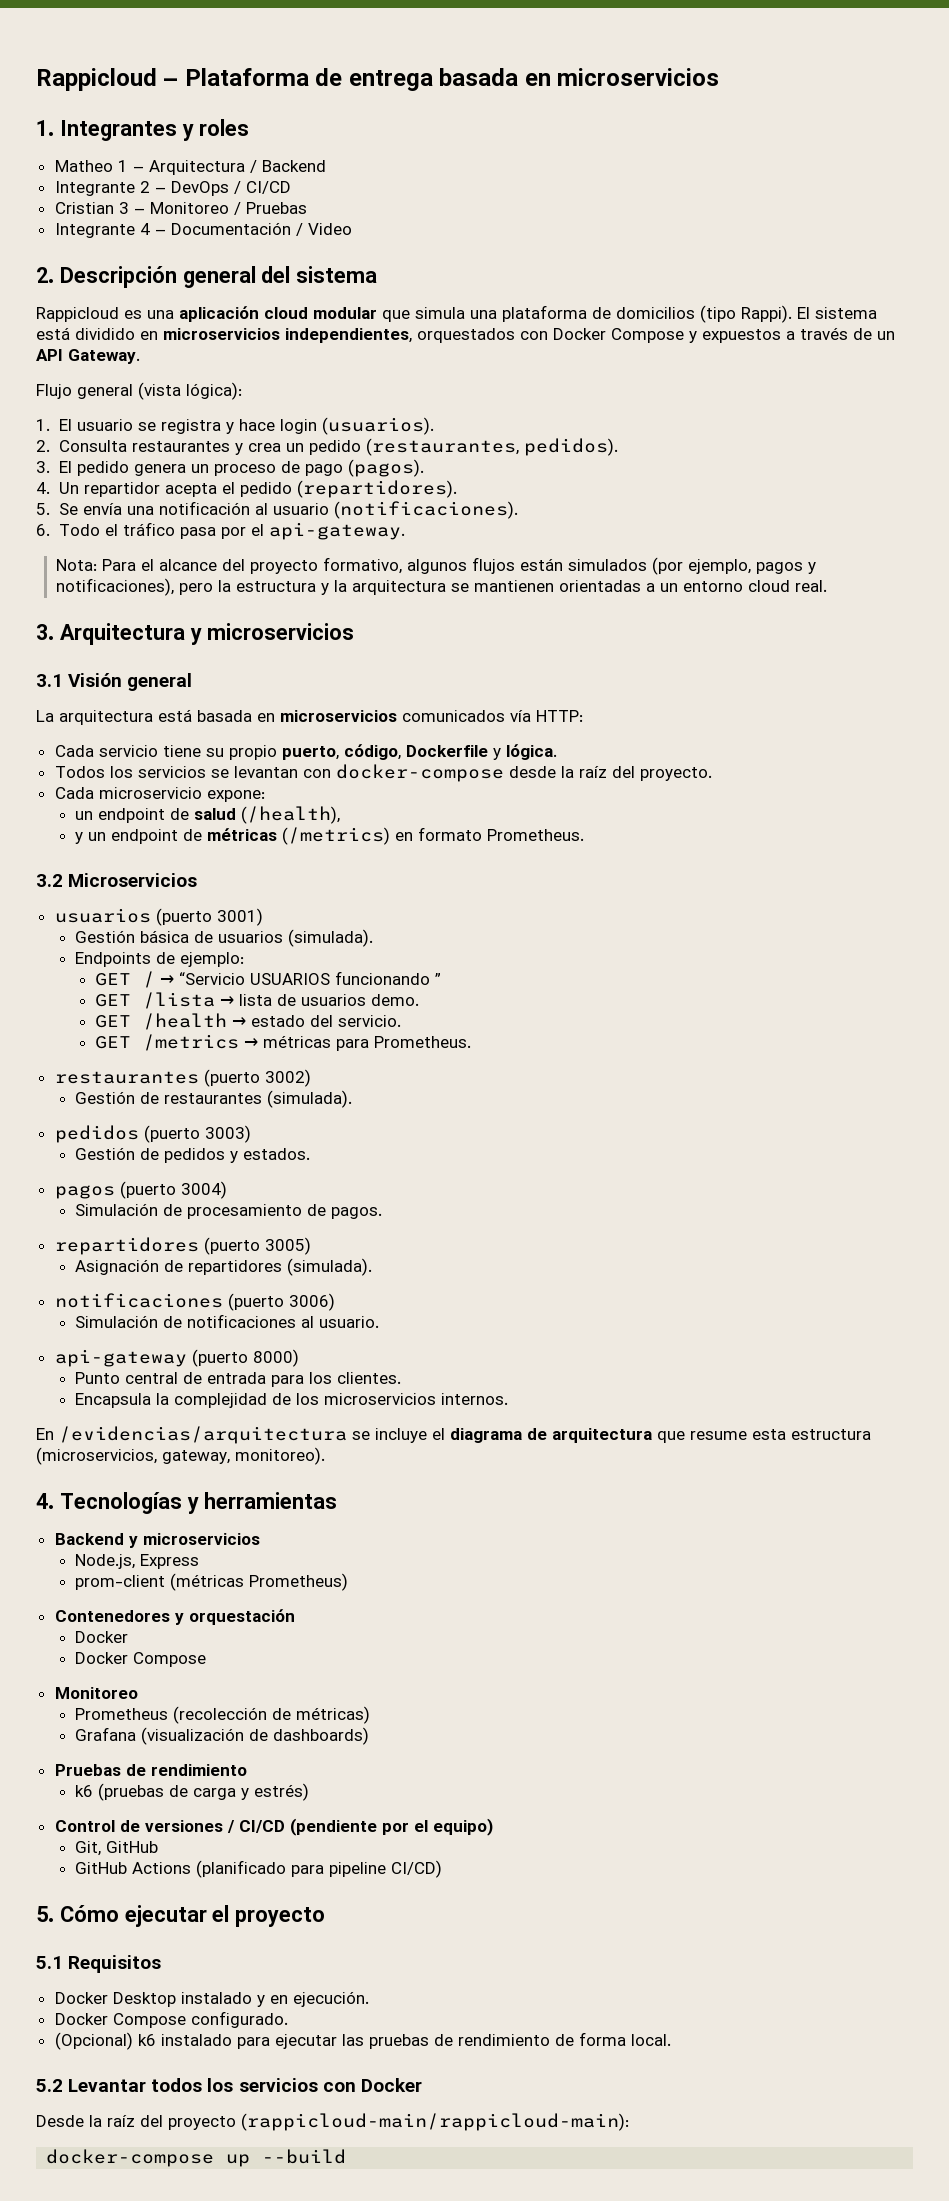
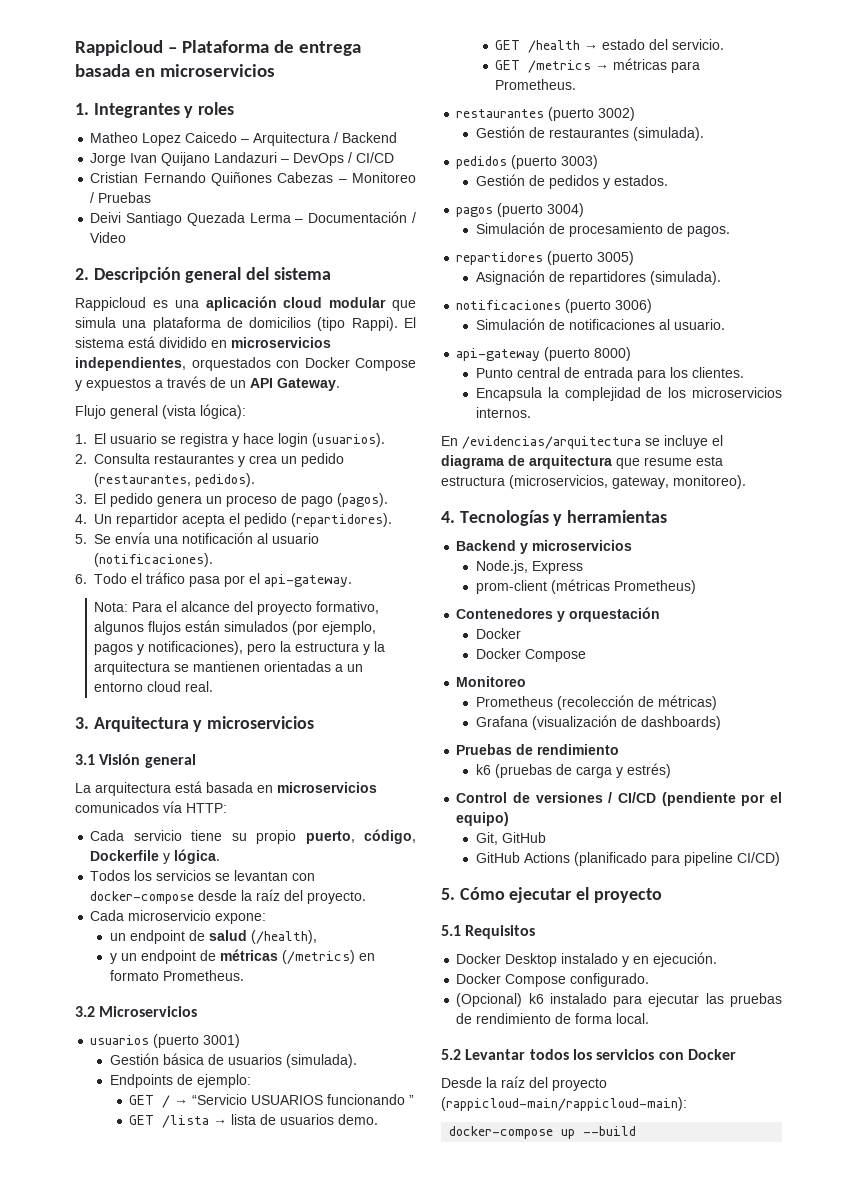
[117,160,128,172] 1 -> [142,132,238,146] Lopez Caicedo
[54,181,150,196] Integrante 2 -> [90,152,278,166] Jorge Ivan Quijano Landazuri
[118,202,129,214] 3 -> [143,172,334,186] Fernando Quiñones Cabezas
[54,223,150,238] Integrante 4 -> [90,212,291,226] Deivi Santiago Quezada Lerma

